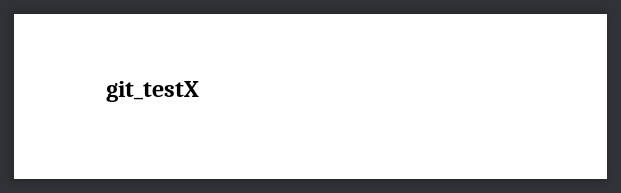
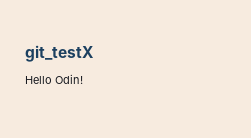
(199, 91) none -> [25,74,83,84] // Hello Odin!

